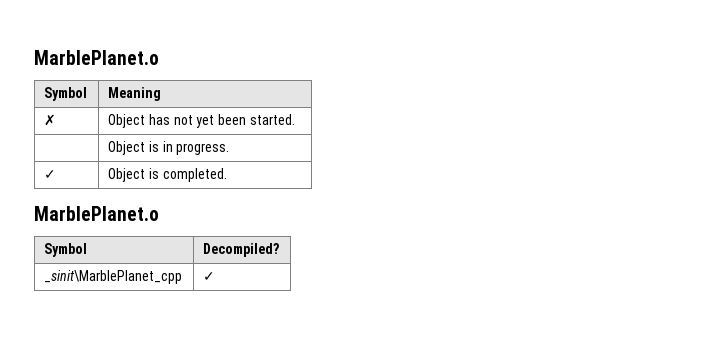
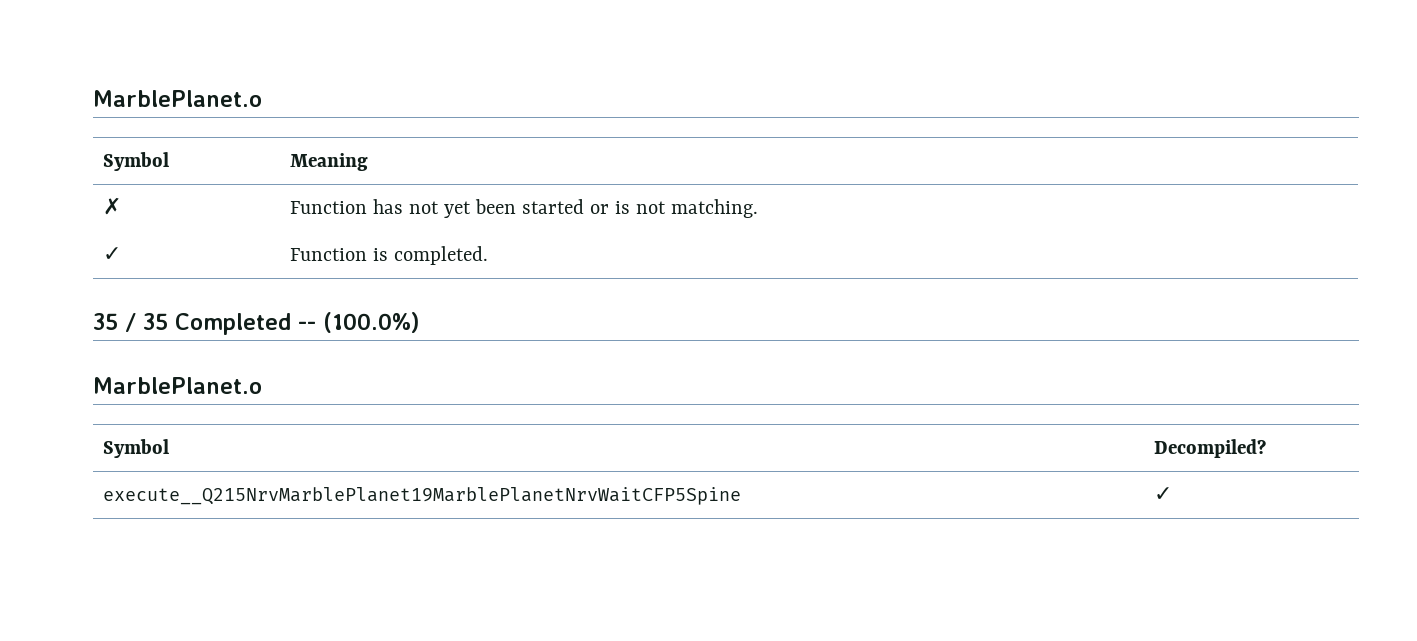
[108,114,146,128] Object -> [290,201,368,214] Function
[250,114,296,125] [108,141,230,155] started. // | Object is in progress. -> [522,199,758,218] started or is not matching.
[108,168,146,182] Object -> [290,248,368,261] Function
(227, 175) none -> [93,312,420,335] // 35 / 35 Completed -- (100.0%)
[44,270,183,284] _sinit\MarblePlanet_cpp -> [103,487,742,505] execute__Q215NrvMarblePlanet19MarblePlanetNrvWaitCFP5Spine

